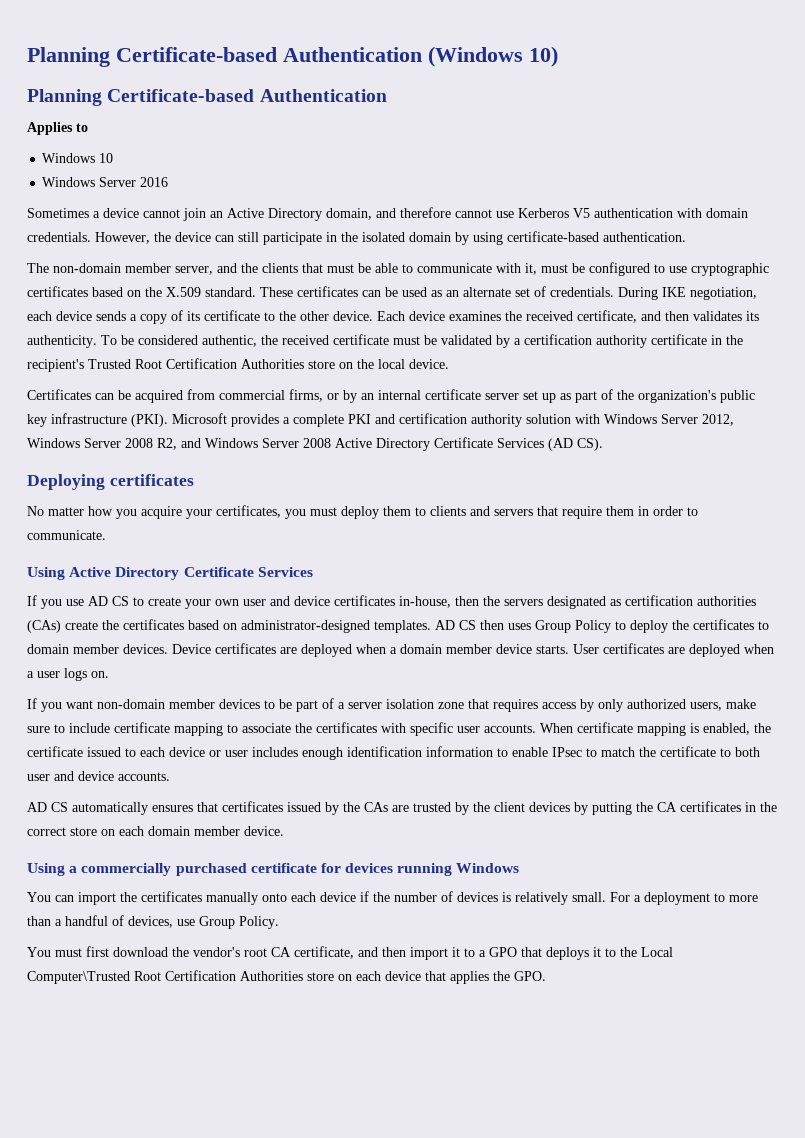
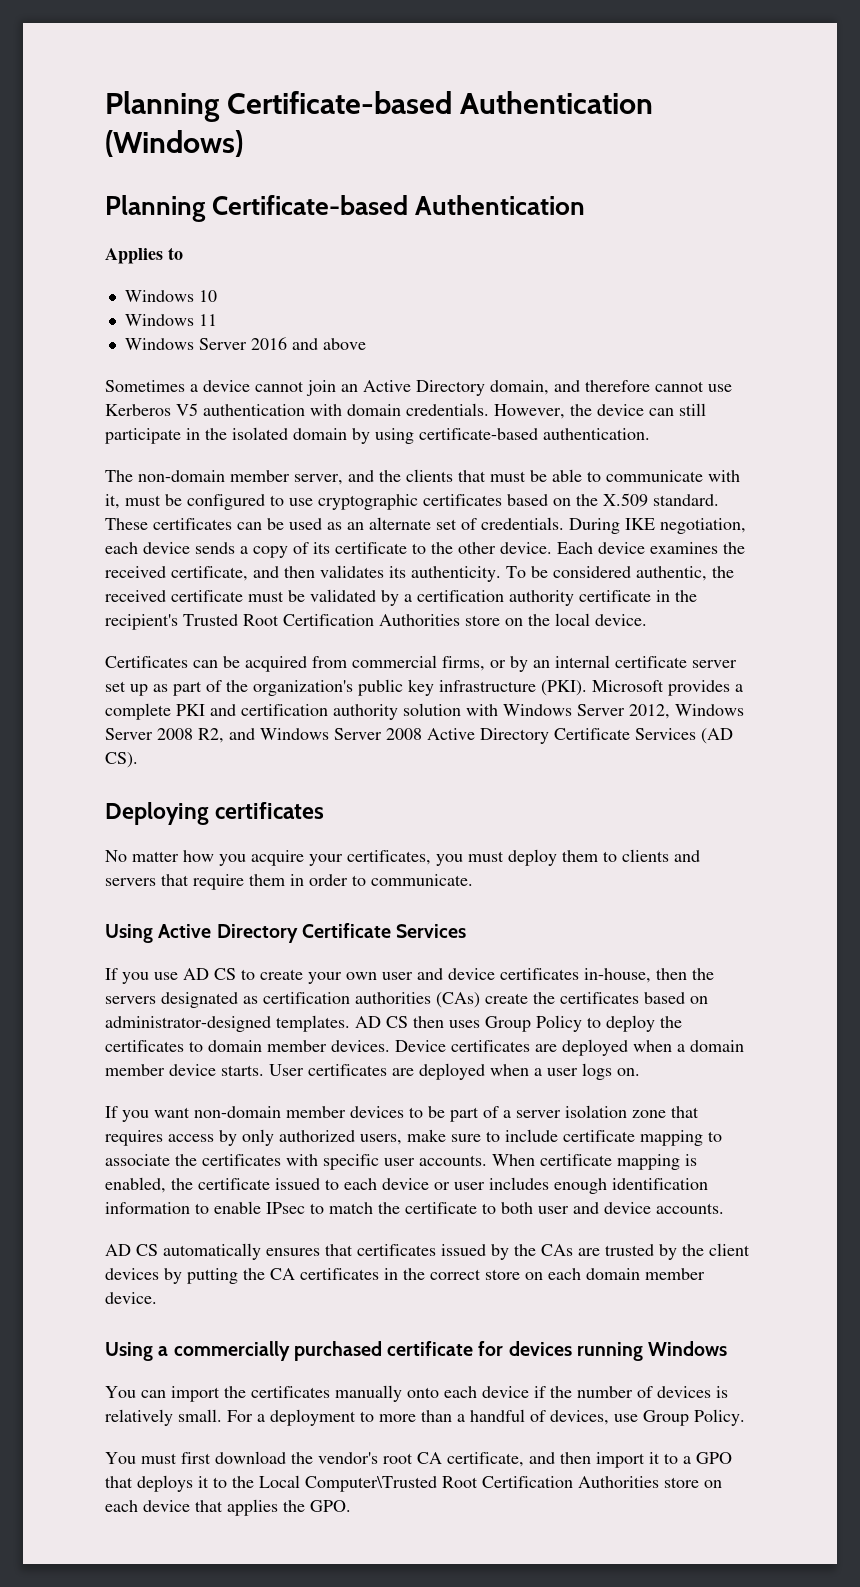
[27,46,558,67] Planning Certificate-based Authentication (Windows 10) -> [105,91,654,122] [105,130,243,157] Planning Certificate-based Authentication (Windows)
(114, 158) none -> [124,314,217,326] // Windows 11
(169, 182) none -> [291,338,366,350] and above

